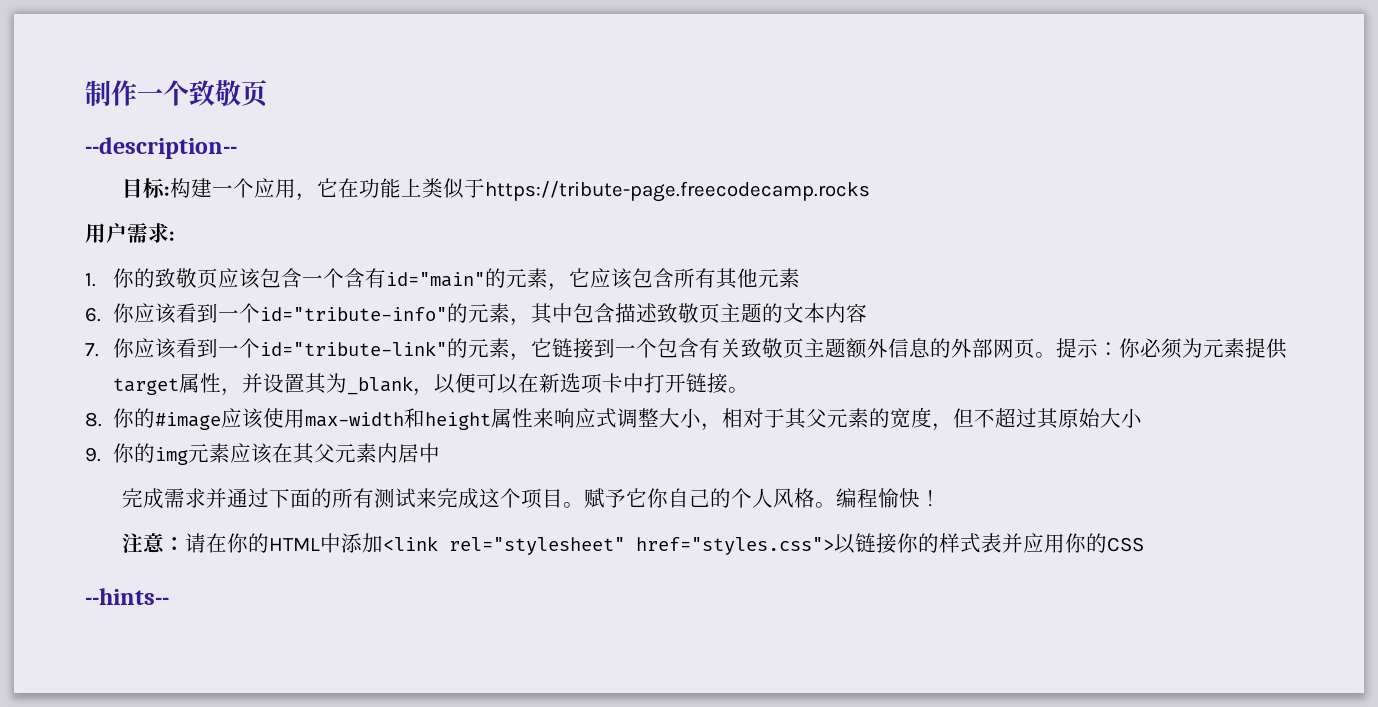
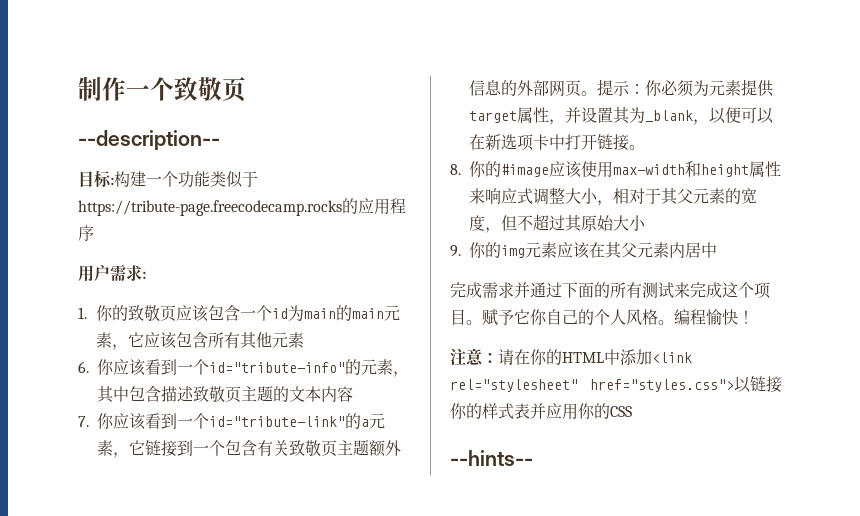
[253,178,422,201] 应用，它在功能上 -> [178,171,210,188] 功能
(870, 191) none -> [342,198,406,215] [78,225,94,241] 的应用程序
[344,268,507,288] 含有id="main"的 -> [271,305,384,321] id为main的main
(469, 348) none -> [361,419,369,427] a

